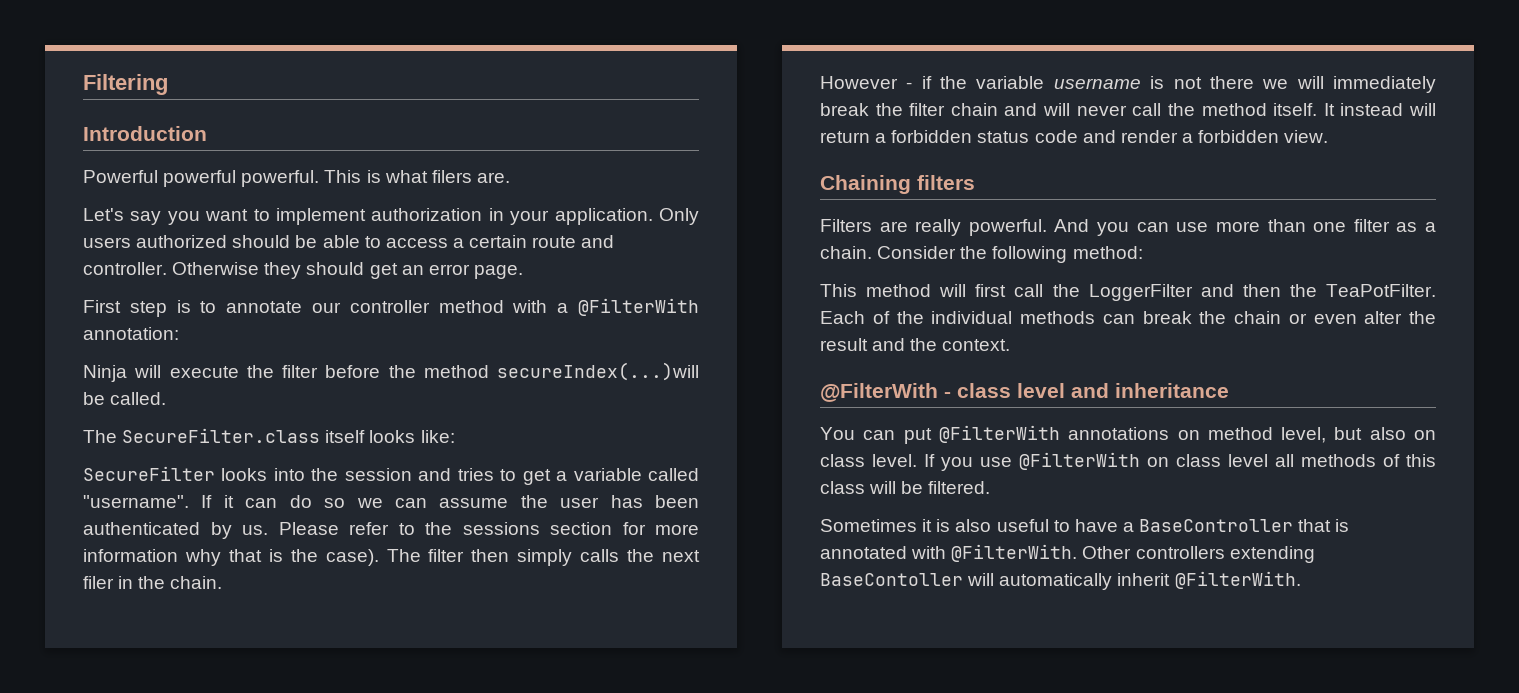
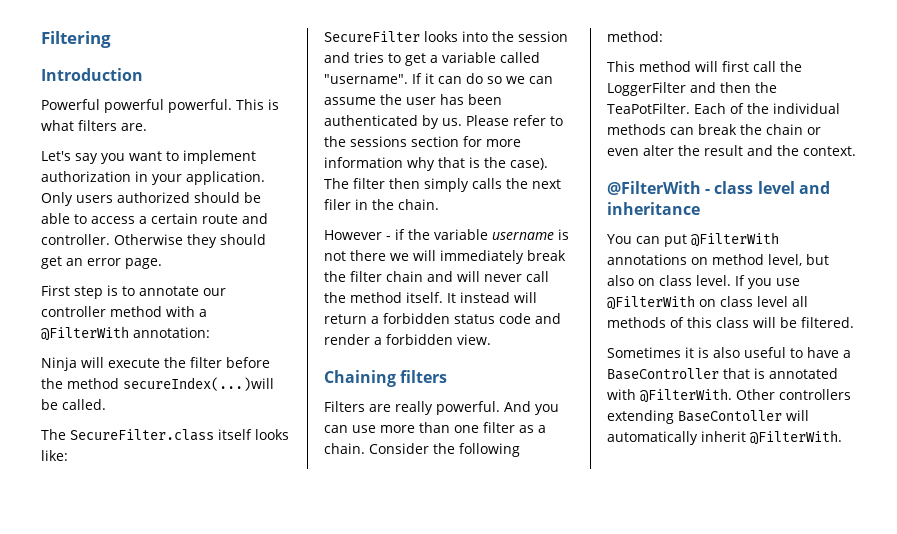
[431,170,472,183] filers -> [78,120,117,131] filters

